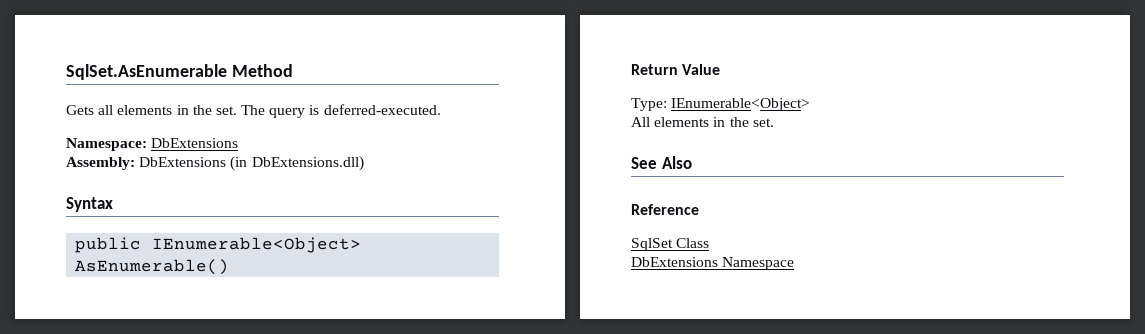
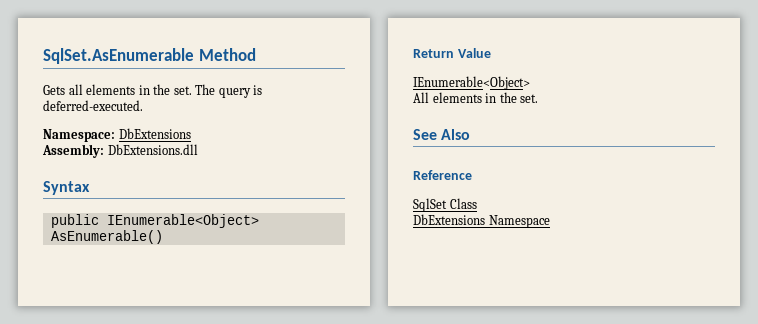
[139,156,364,171] DbExtensions (in DbExtensions.dll) -> [107,144,198,155] DbExtensions.dll
[631,98,667,111] Type: -> (491, 53) none

